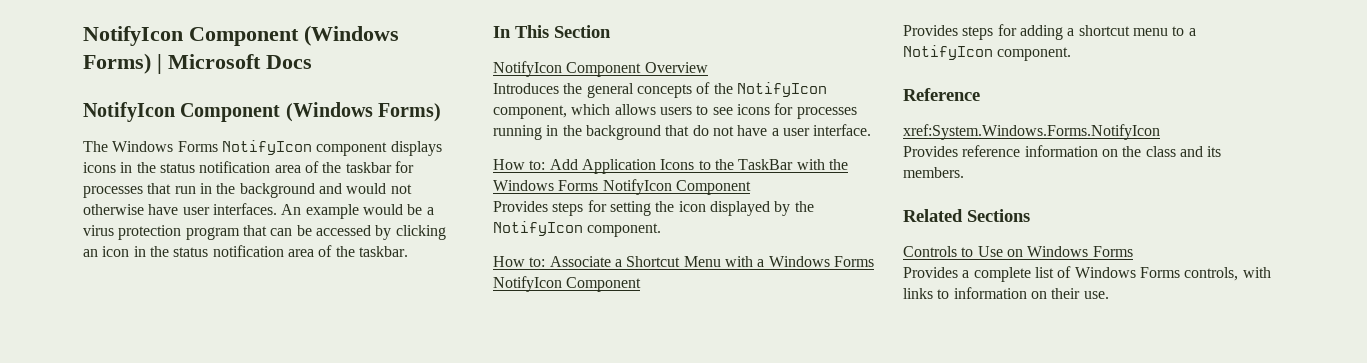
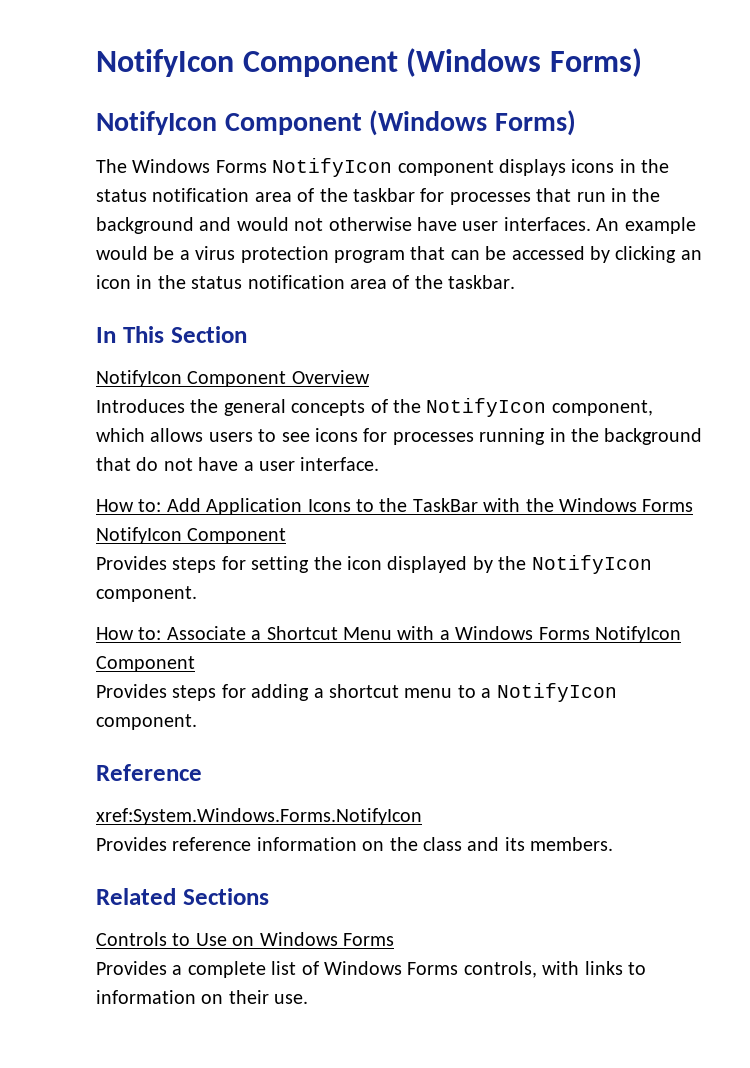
[83,25,399,46] [83,53,312,74] NotifyIcon Component (Windows Forms) | Microsoft Docs -> [96,48,642,77] NotifyIcon Component (Windows Forms)

